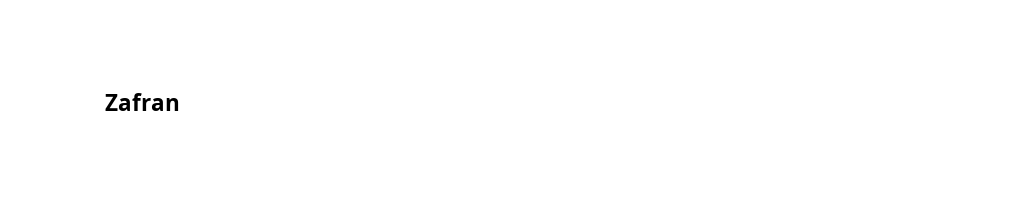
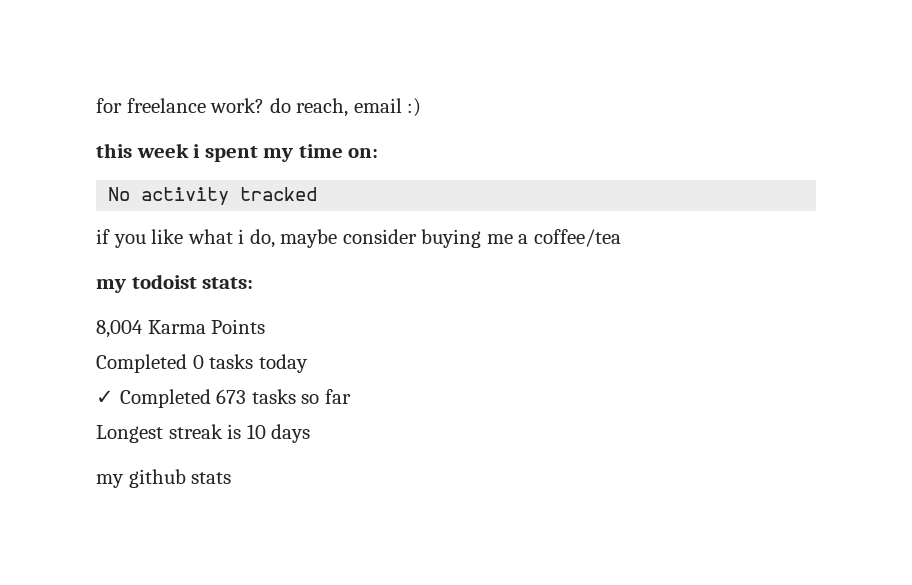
[105,93,180,111] Zafran -> [96,98,422,117] [96,143,379,162] [108,187,318,205] [96,229,621,248] [96,274,254,293] [96,319,266,338] [96,354,308,373] [96,389,351,408] [96,424,311,443] [96,469,232,488] for freelance work? do reach, email :) // this week i spent my time on: // No activity tracked // if you like what i do, maybe consider buying me a coffee/tea // my todoist stats: // 8,004 Karma Points // Completed 0 tasks today // ✓ Completed 673 tasks so far // Longest streak is 10 days // my github stats

